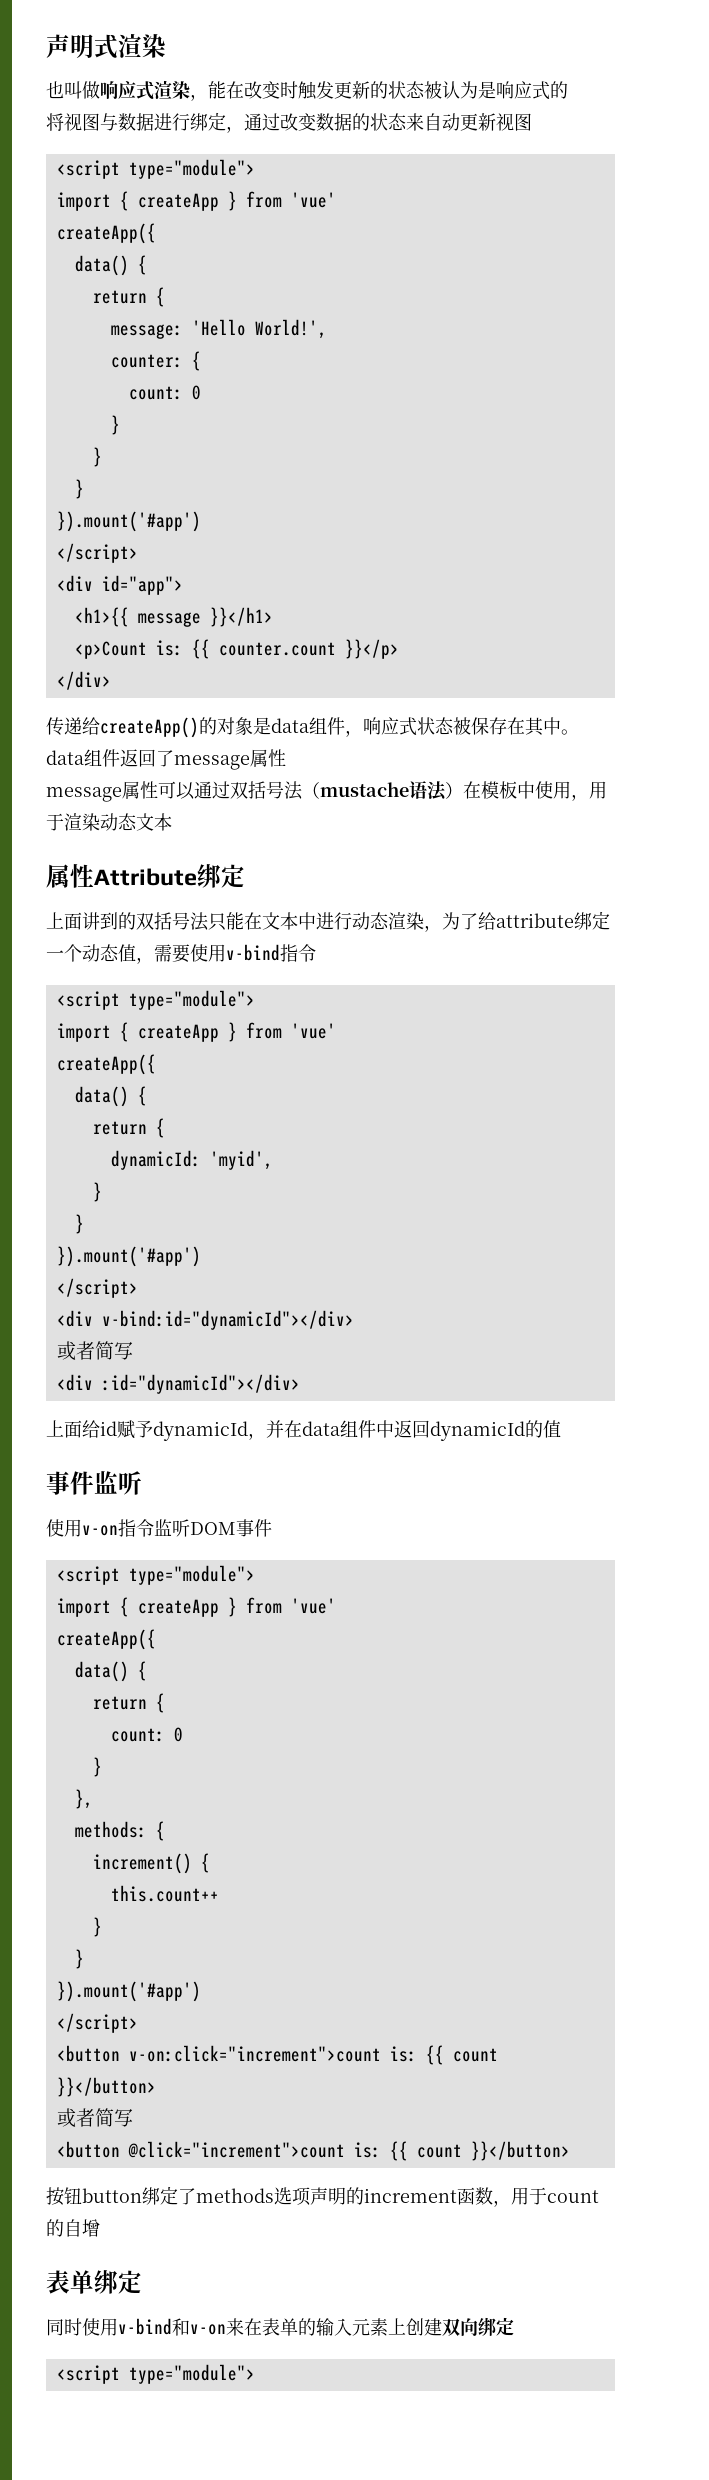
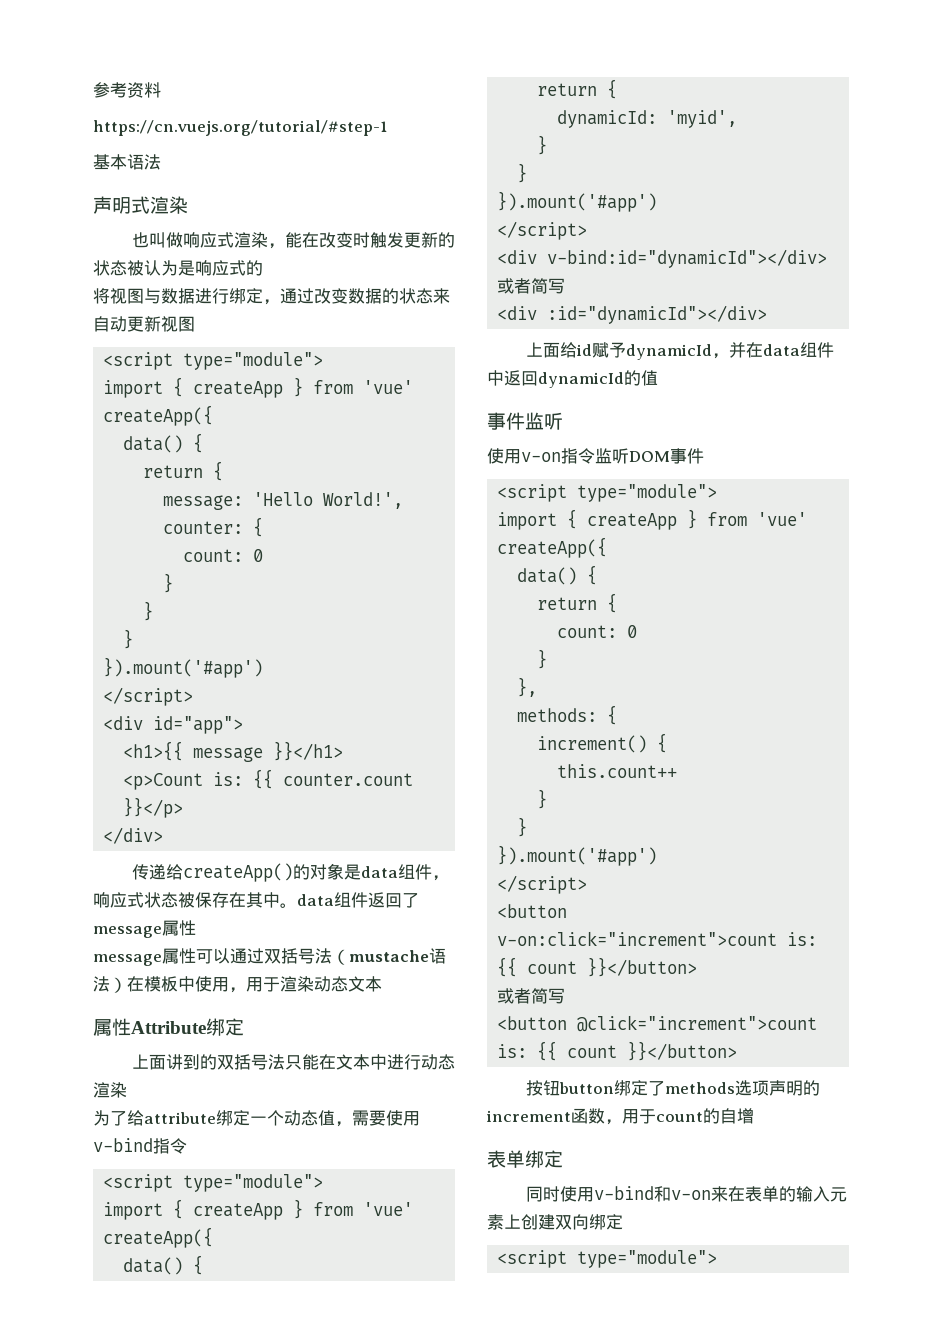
(46, 46) none -> [93,82,161,98] [93,120,388,136] [93,154,161,170] 参考资料 // https://cn.vuejs.org/tutorial/#step-1 // 基本语法 //
[424,925,442,932] ， -> (127, 1090) //

